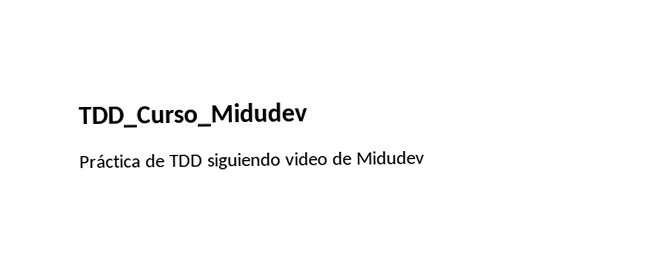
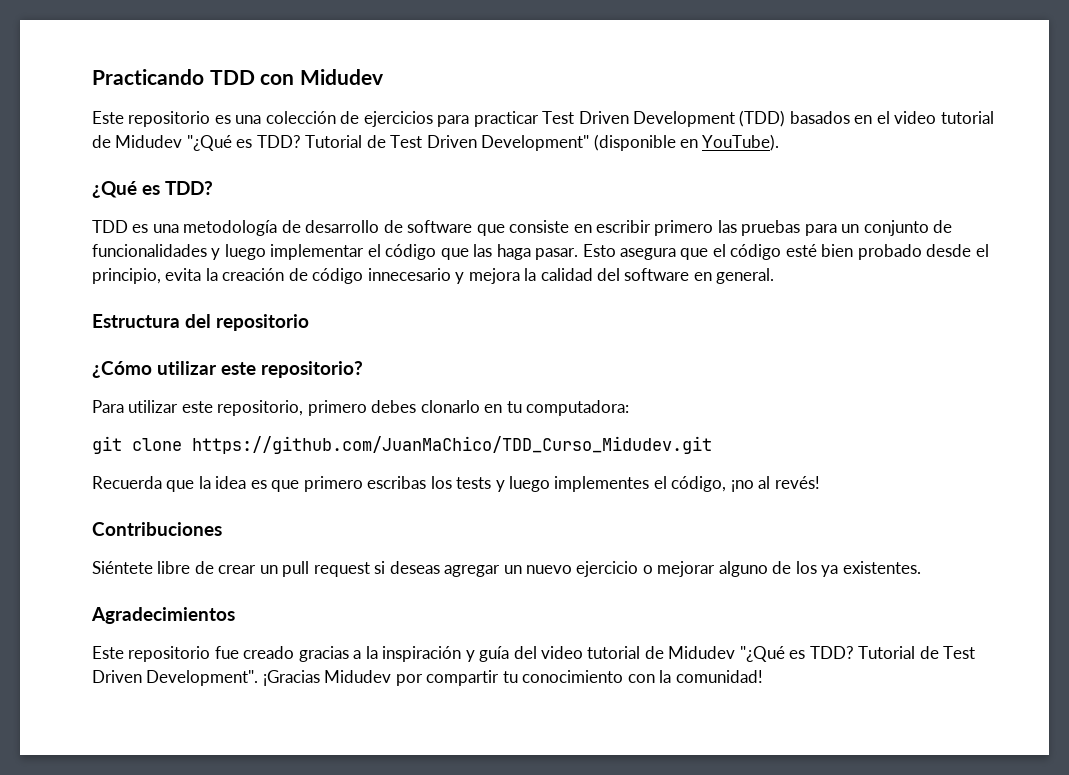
[78,102,308,129] [79,150,425,170] TDD_Curso_Midudev // Práctica de TDD siguiendo video de Midudev -> [92,69,384,85] [92,110,994,127] [92,134,780,151] [92,181,214,198] [92,220,953,236] [92,244,989,260] [92,268,775,284] [92,314,310,331] [92,361,364,378] [92,400,630,416] [92,436,712,454] [92,476,820,492] [92,522,222,536] [92,561,921,577] [91,607,235,624] [92,646,976,662] [92,670,763,686] Practicando TDD con Midudev // Este repositorio es una colección de ejercicios para practicar Test Driven Development (TDD) basados en el video tutorial de Midudev "¿Qué es TDD? Tutorial de Test Driven Development" (disponible en YouTube). // ¿Qué es TDD? // TDD es una metodología de desarrollo de software que consiste en escribir primero las pruebas para un conjunto de funcionalidades y luego implementar el código que las haga pasar. Esto asegura que el código esté bien probado desde el principio, evita la creación de código innecesario y mejora la calidad del software en general. // Estructura del repositorio // ¿Cómo utilizar este repositorio? // Para utilizar este repositorio, primero debes clonarlo en tu computadora: // git clone https://github.com/JuanMaChico/TDD_Curso_Midudev.git // Recuerda que la idea es que primero escribas los tests y luego implementes el código, ¡no al revés! // Contribuciones // Siéntete libre de crear un pull request si deseas agregar un nuevo ejercicio o mejorar alguno de los ya existentes. // Agradecimientos // Este repositorio fue creado gracias a la inspiración y guía del video tutorial de Midudev "¿Qué es TDD? Tutorial de Test Driven Development". ¡Gracias Midudev por compartir tu conocimiento con la comunidad!

